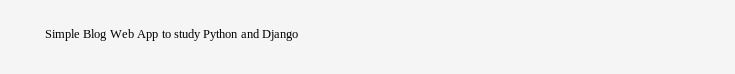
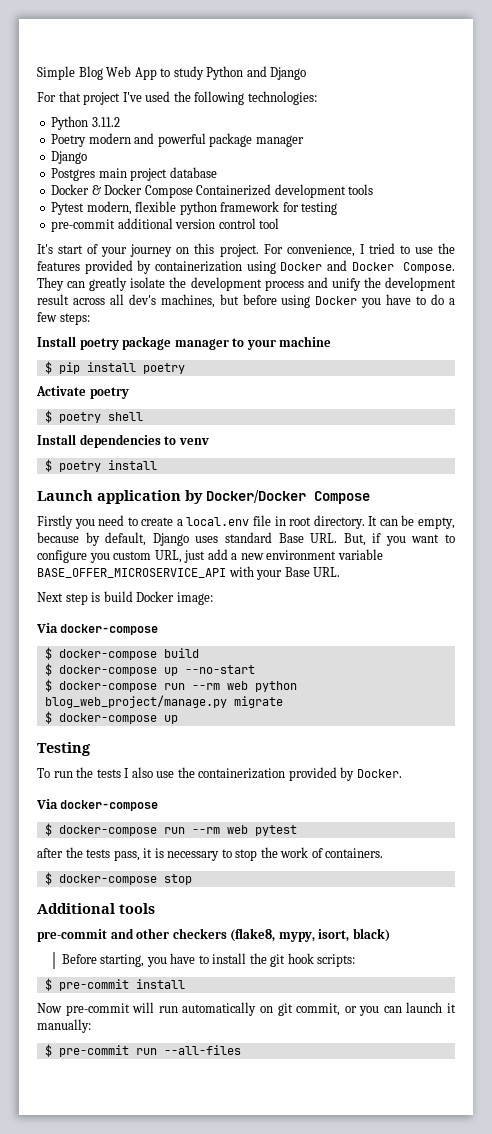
(298, 35) none -> [37,91,317,105] [51,116,120,130] [51,133,304,147] [51,151,88,164] [51,167,217,181] [51,184,374,198] [51,201,338,215] [51,218,280,232] [37,243,455,257] [37,260,455,274] [37,277,457,291] [37,294,455,308] [37,312,90,325] [37,336,332,350] [44,361,185,374] [36,386,129,399] [44,410,143,423] [37,434,209,448] [44,459,157,472] [37,490,370,504] [37,515,455,529] [37,532,455,546] [37,549,383,563] [37,566,341,580] [37,591,213,605] [37,623,159,635] [44,647,199,660] [44,663,255,676] [44,679,297,692] [44,695,283,708] [44,711,178,724] [37,742,91,756] [37,767,402,781] [37,799,159,811] [44,823,297,836] [37,847,384,861] [44,872,192,885] [37,903,155,914] [37,928,390,942] [61,953,356,967] [44,978,185,991] [37,1002,456,1016] [37,1019,91,1033] [44,1044,241,1057] // For that project I've used the following technologies: // Python 3.11.2 // Poetry modern and powerful package manager // Django // Postgres main project database // Docker & Docker Compose Containerized development tools // Pytest modern, flexible python framework for testing // pre-commit additional version control tool // It's start of your journey on this project. For convenience, I tried to use the features provided by containerization using Docker and Docker Compose. They can greatly isolate the development process and unify the development result across all dev's machines, but before using Docker you have to do a few steps: // Install poetry package manager to your machine // $ pip install poetry // Activate poetry // $ poetry shell // Install dependencies to venv // $ poetry install // Launch application by Docker/Docker Compose // Firstly you need to create a local.env file in root directory. It can be empty, because by default, Django uses standard Base URL. But, if you want to configure you custom URL, just add a new environment variable BASE_OFFER_MICROSERVICE_API with your Base URL. // Next step is build Docker image: // Via docker-compose // $ docker-compose build // $ docker-compose up --no-start // $ docker-compose run --rm web python blog_web_project/manage.py migrate // $ docker-compose up // Testing // To run the tests I also use the containerization provided by Docker. // Via docker-compose // $ docker-compose run --rm web pytest // after the tests pass, it is necessary to stop the work of containers. // $ docker-compose stop // Additional tools // pre-commit and other checkers (flake8, mypy, isort, black) // Before starting, you have to install the git hook scripts: // $ pre-commit install // Now pre-commit will run automatically on git commit, or you can launch it manually: // $ pre-commit run --all-files

